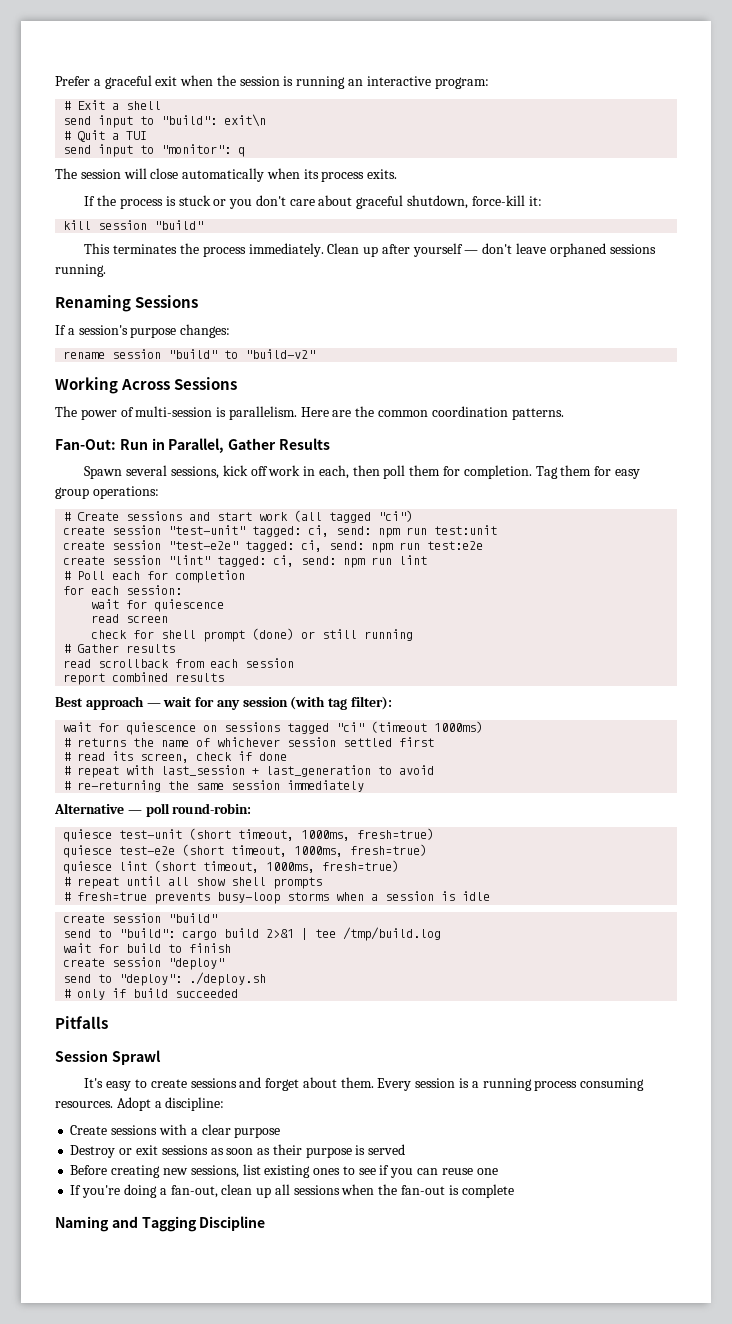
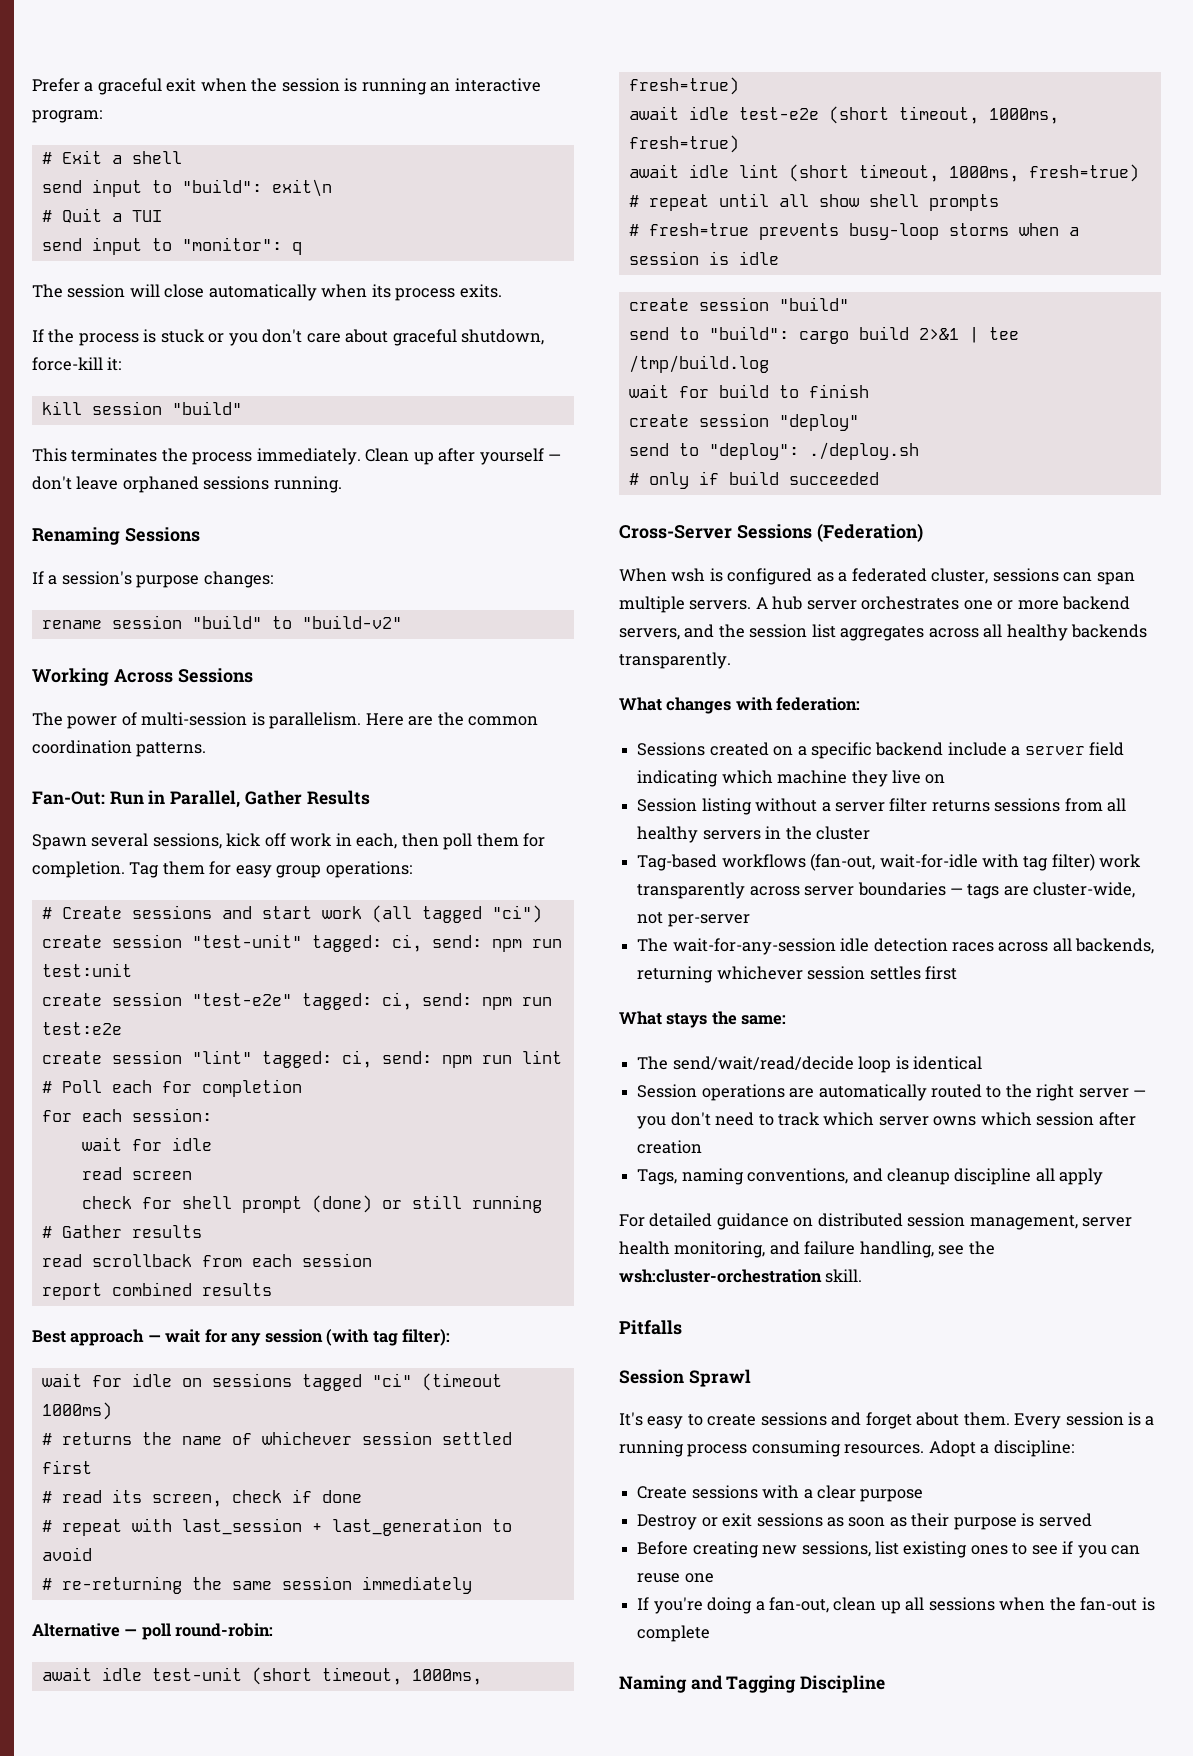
[154,599,225,612] quiescence -> [171,1137,212,1151] idle
[126,722,197,735] quiescence -> [131,1373,172,1387] idle
[63,829,113,842] quiesce -> [41,1667,142,1681] await idle
[63,845,113,858] quiesce -> [628,106,729,120] await idle
[63,861,113,874] quiesce -> [628,164,729,178] await idle
(239, 993) none -> [619,523,923,542] [619,568,1135,585] [619,596,1131,613] [619,624,1148,641] [619,652,731,669] [619,697,861,714] [637,742,1125,759] [637,770,946,787] [637,798,1127,815] [637,826,870,843] [637,853,1142,871] [637,882,1136,899] [637,912,750,927] [637,938,1155,955] [637,966,957,983] [619,1011,787,1028] [637,1056,982,1073] [637,1084,1147,1101] [637,1112,1136,1129] [637,1140,703,1154] [637,1168,1104,1185] [619,1213,1133,1230] [619,1241,995,1258] [619,1269,863,1283] // Cross-Server Sessions (Federation) // When wsh is configured as a federated cluster, sessions can span multiple servers. A hub server orchestrates one or more backend servers, and the session list aggregates across all healthy backends transparently. // What changes with federation: // Sessions created on a specific backend include a server field indicating which machine they live on // Session listing without a server filter returns sessions from all healthy servers in the cluster // Tag-based workflows (fan-out, wait-for-idle with tag filter) work transparently across server boundaries — tags are cluster-wide, not per-server // The wait-for-any-session idle detection races across all backends, returning whichever session settles first // What stays the same: // The send/wait/read/decide loop is identical // Session operations are automatically routed to the right server — you don't need to track which server owns which session after creation // Tags, naming conventions, and cleanup discipline all apply // For detailed guidance on distributed session management, server health monitoring, and failure handling, see the wsh:cluster-orchestration skill.

